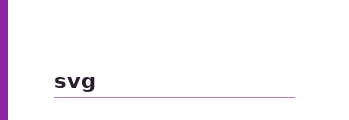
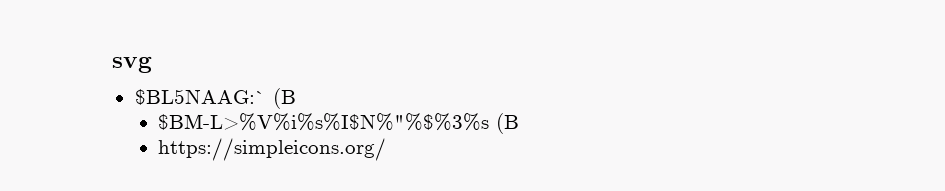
(96, 84) none -> [134,88,296,109] [158,113,520,134] [158,138,387,161] // $BL5NAAG:` (B // $BM-L>%V%i%s%I$N%"%$%3%s (B // https://simpleicons.org/

